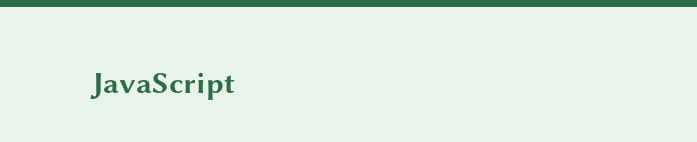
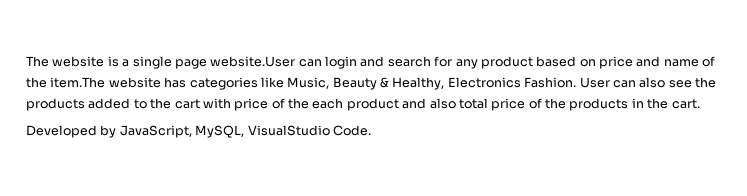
[90,72,235,100] JavaScript -> [26,56,716,69] [26,77,716,90] [26,98,700,111] [26,125,371,138] The website is a single page website.User can login and search for any product based on price and name of the item.The website has categories like Music, Beauty & Healthy, Electronics Fashion. User can also see the products added to the cart with price of the each product and also total price of the products in the cart. // Developed by JavaScript, MySQL, VisualStudio Code.

